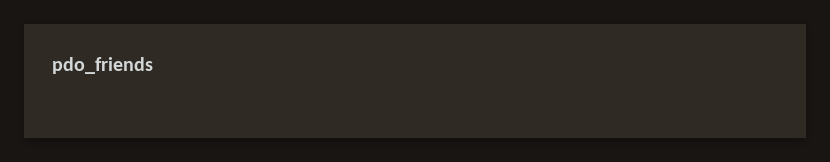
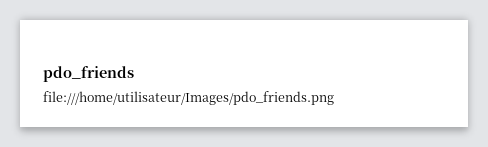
(153, 65) none -> [43,91,334,105] // file:///home/utilisateur/Images/pdo_friends.png

